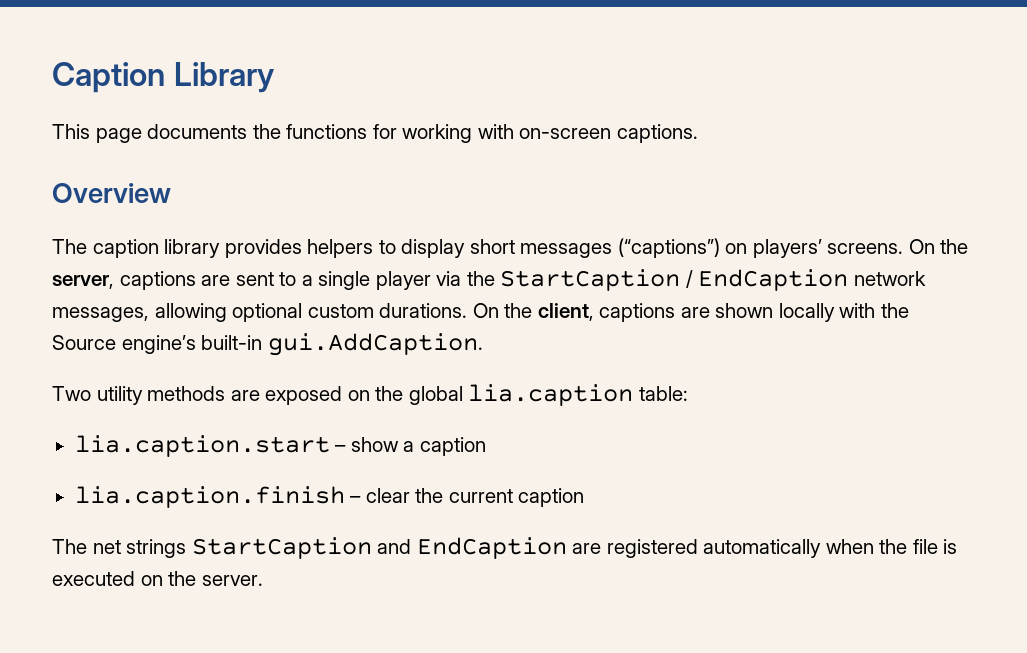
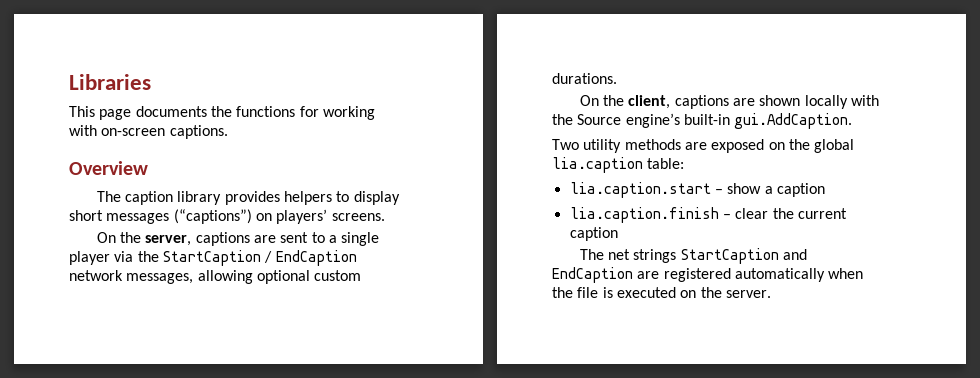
[52,62,274,93] Caption Library -> [69,74,151,90] Libraries
(904, 248) none -> (385, 217) //
(468, 310) none -> (617, 78) //

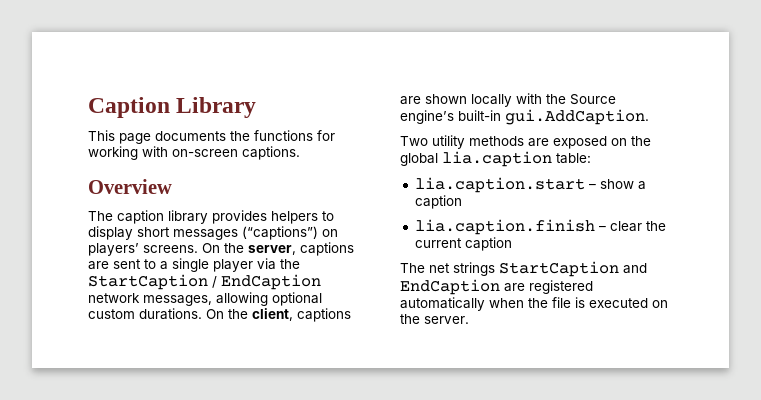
[69,74,151,90] Libraries -> [88,97,257,118] Caption Library
(385, 217) // -> (198, 249) none
(617, 78) // -> (202, 314) none

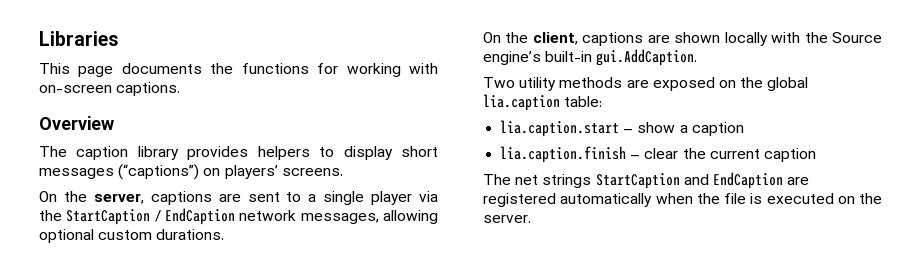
[88,97,257,118] Caption Library -> [39,31,118,46] Libraries
(198, 249) none -> (343, 172) //
(202, 314) none -> (225, 234) //

